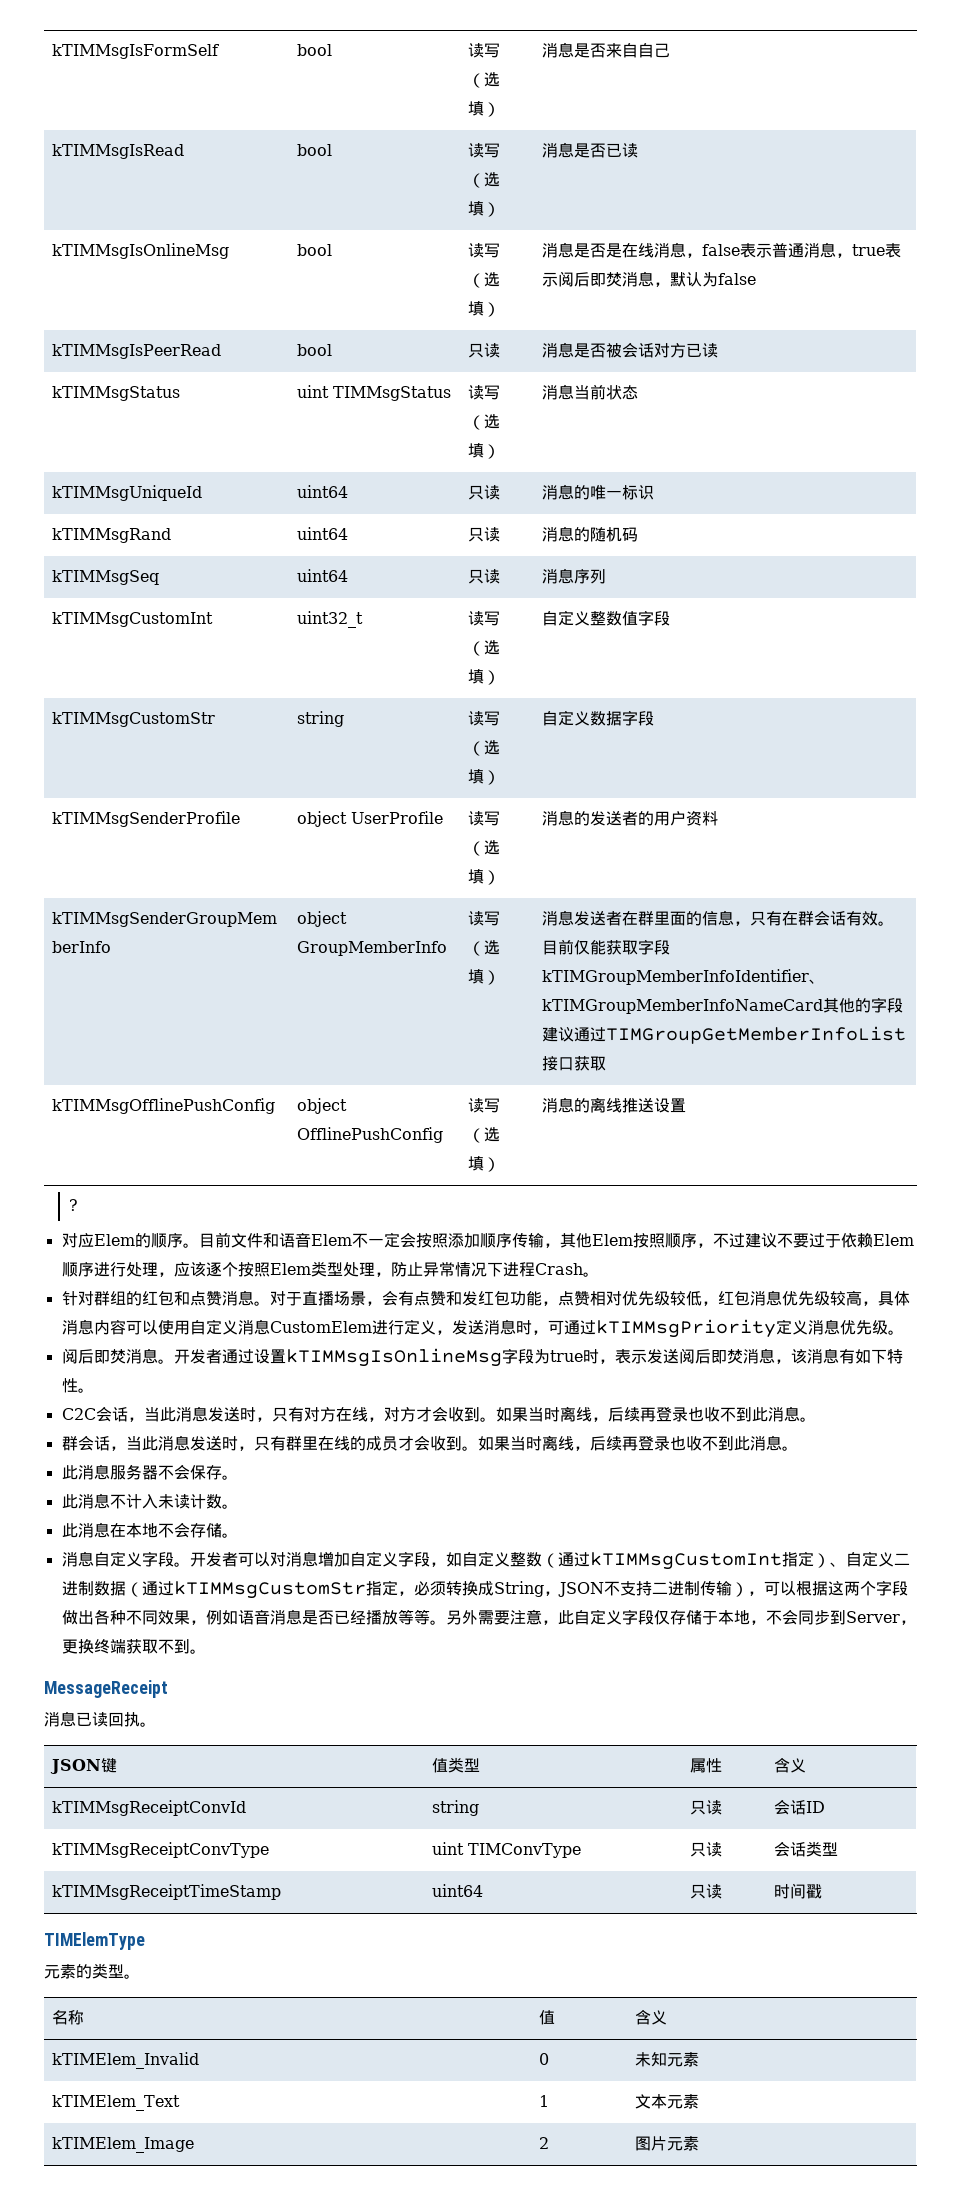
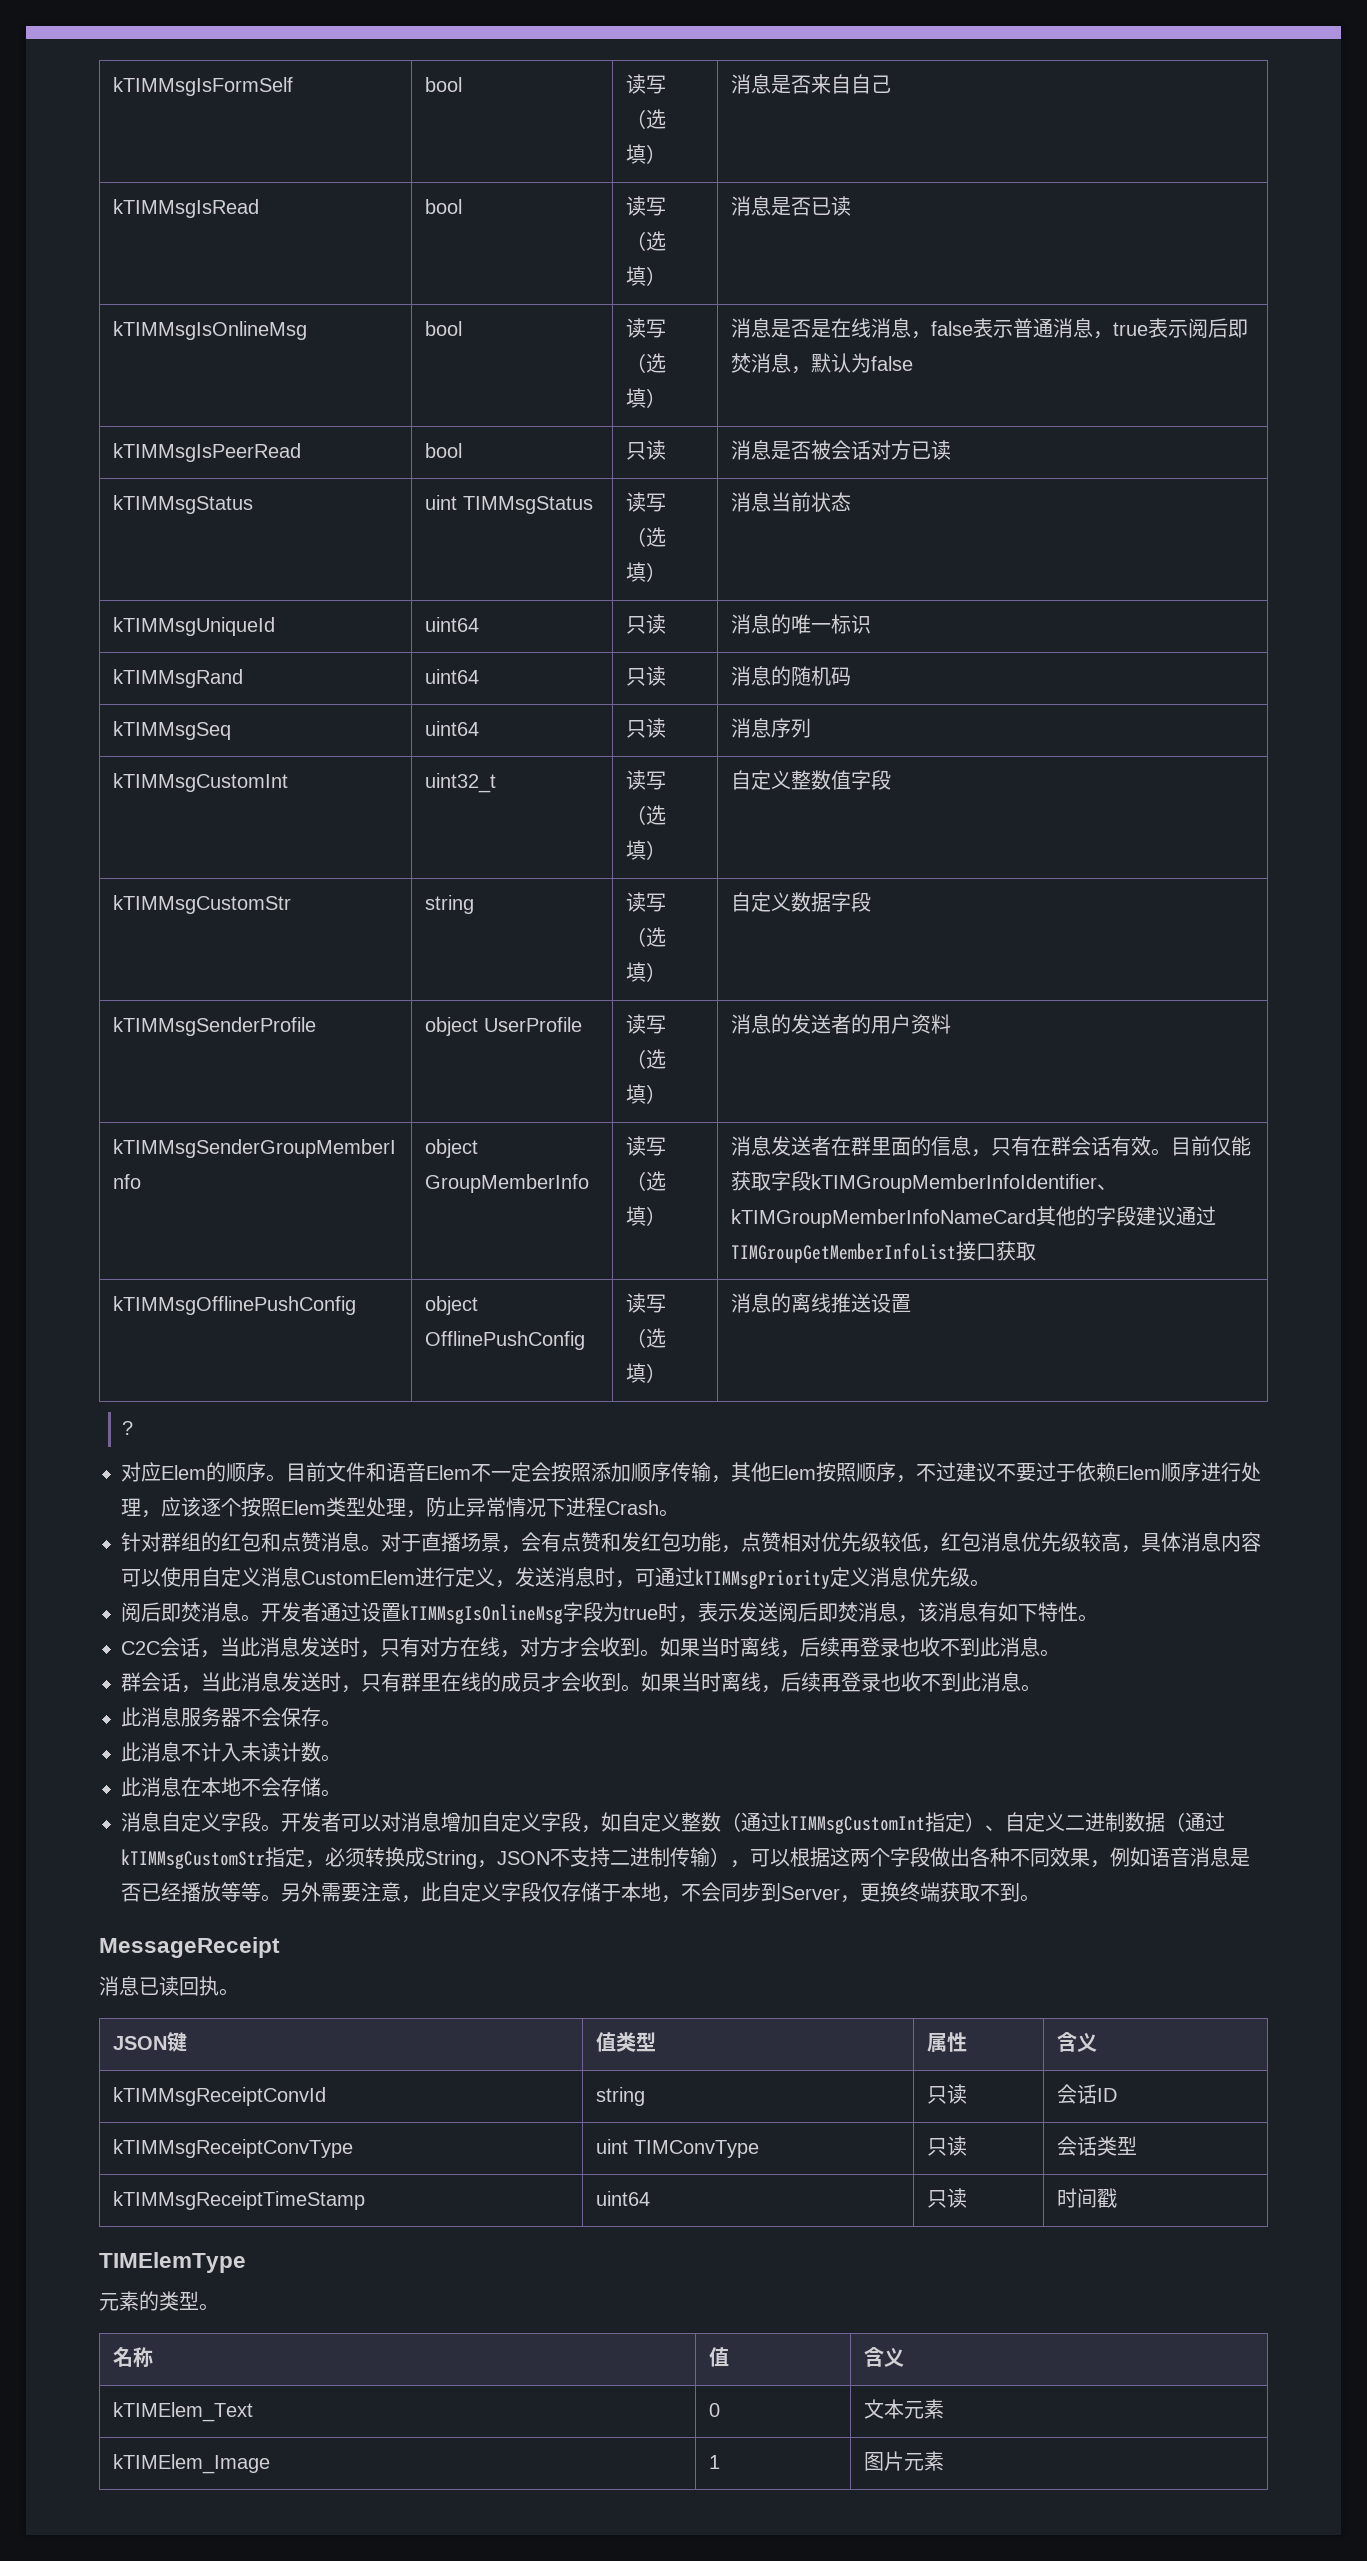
[51,2052,199,2069] kTIMElem_Invalid -> [112,2402,253,2422] kTIMElem_Text
[634,2052,699,2067] [51,2095,180,2111] [538,2095,549,2107] | 未知元素 // kTIMElem_Text | 1 -> (720, 2410) none
[538,2137,549,2149] 2 -> [708,2455,720,2469] 1

